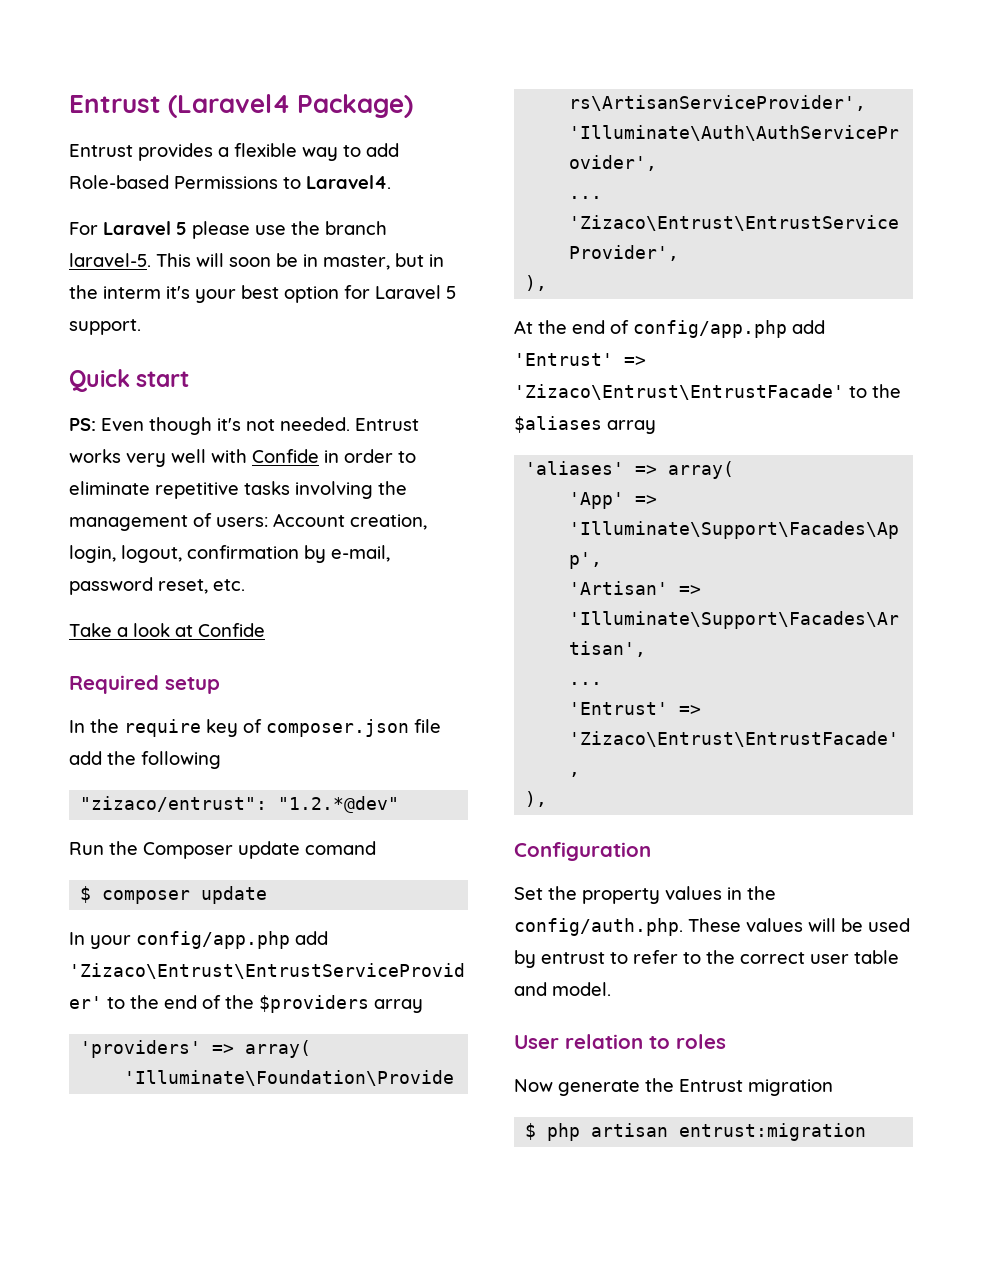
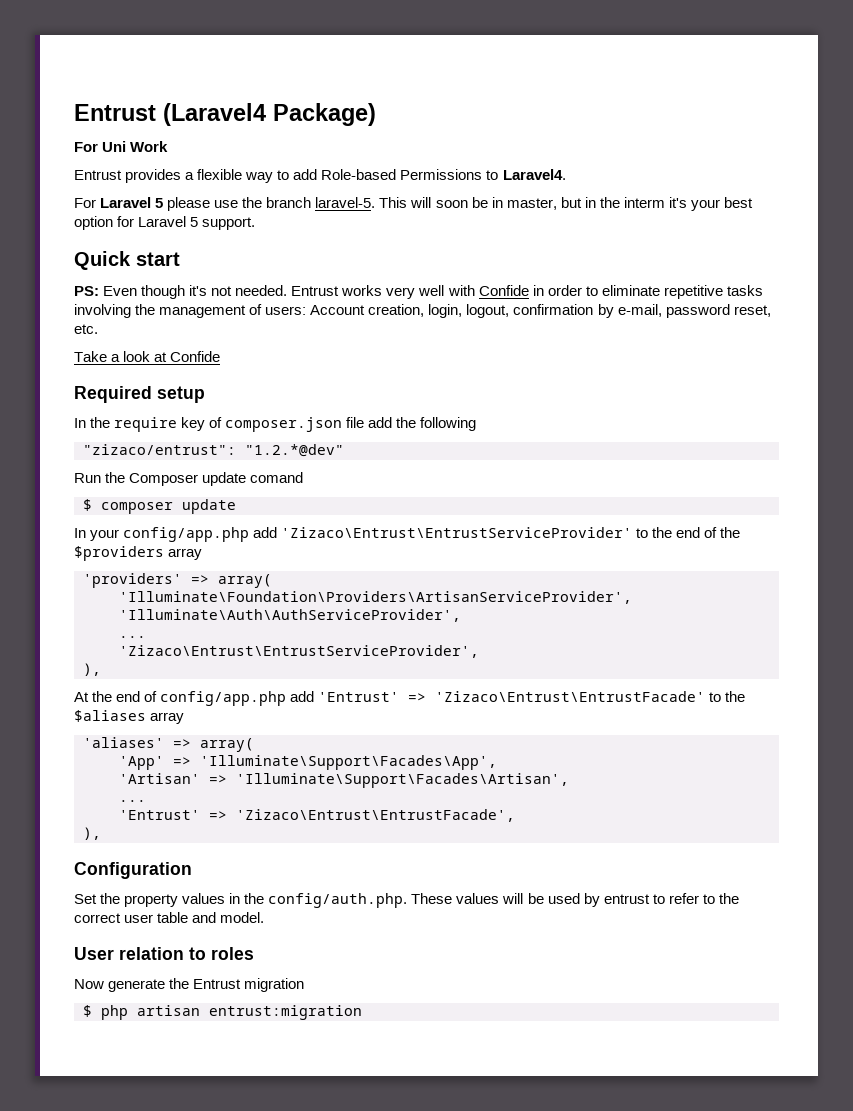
(414, 106) none -> [74,141,169,152] // For Uni Work

